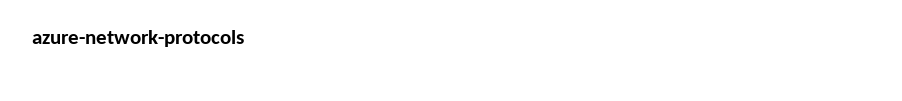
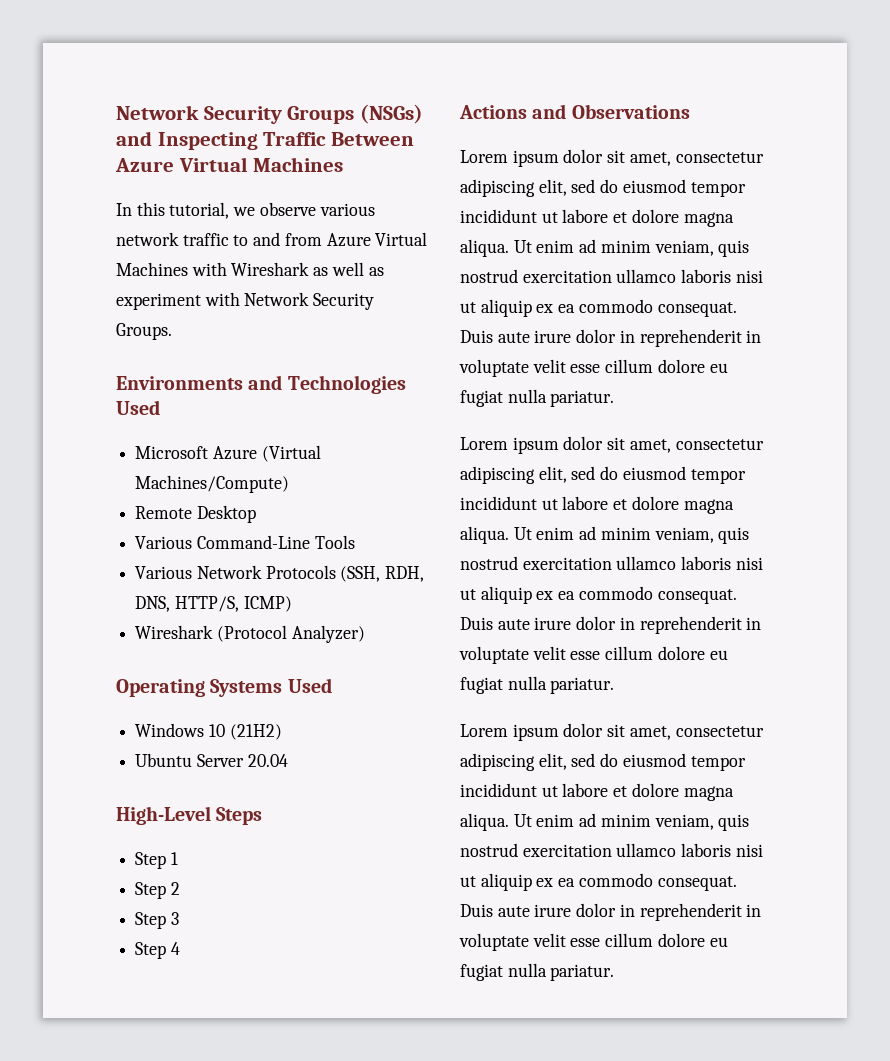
[32,30,244,47] azure-network-protocols -> [116,104,423,124] [116,131,414,150] [115,157,344,172] [116,202,375,219] [116,232,428,247] [116,262,384,276] [116,292,375,310] [116,323,172,340] [116,375,406,394] [116,400,160,415] [135,445,321,462] [135,475,290,493] [135,505,256,523] [135,535,355,549] [135,565,425,582] [135,596,292,612] [135,625,365,643] [116,678,332,697] [135,723,282,740] [135,753,288,767] [116,806,263,825] [135,852,178,869] [135,882,180,899] [135,912,179,929] [135,942,180,959] [459,104,690,119] [460,149,764,167] [460,179,746,197] [460,209,734,227] [460,239,750,257] [460,269,763,283] [460,299,737,317] [460,329,762,347] [459,359,728,377] [460,389,615,407] [460,436,764,454] [460,466,746,484] [460,496,734,514] [460,526,750,544] [460,556,763,570] [460,586,737,604] [460,616,762,634] [459,646,728,664] [460,676,615,694] [460,723,764,741] [460,753,746,771] [460,783,734,801] [460,813,750,831] [460,843,763,857] [460,873,737,891] [460,903,762,921] [459,933,728,951] [460,963,615,981] Network Security Groups (NSGs) and Inspecting Traffic Between Azure Virtual Machines // In this tutorial, we observe various network traffic to and from Azure Virtual Machines with Wireshark as well as experiment with Network Security Groups. // Environments and Technologies Used // Microsoft Azure (Virtual Machines/Compute) // Remote Desktop // Various Command-Line Tools // Various Network Protocols (SSH, RDH, DNS, HTTP/S, ICMP) // Wireshark (Protocol Analyzer) // Operating Systems Used // Windows 10 (21H2) // Ubuntu Server 20.04 // High-Level Steps // Step 1 // Step 2 // Step 3 // Step 4 // Actions and Observations // Lorem ipsum dolor sit amet, consectetur adipiscing elit, sed do eiusmod tempor incididunt ut labore et dolore magna aliqua. Ut enim ad minim veniam, quis nostrud exercitation ullamco laboris nisi ut aliquip ex ea commodo consequat. Duis aute irure dolor in reprehenderit in voluptate velit esse cillum dolore eu fugiat nulla pariatur. // Lorem ipsum dolor sit amet, consectetur adipiscing elit, sed do eiusmod tempor incididunt ut labore et dolore magna aliqua. Ut enim ad minim veniam, quis nostrud exercitation ullamco laboris nisi ut aliquip ex ea commodo consequat. Duis aute irure dolor in reprehenderit in voluptate velit esse cillum dolore eu fugiat nulla pariatur. // Lorem ipsum dolor sit amet, consectetur adipiscing elit, sed do eiusmod tempor incididunt ut labore et dolore magna aliqua. Ut enim ad minim veniam, quis nostrud exercitation ullamco laboris nisi ut aliquip ex ea commodo consequat. Duis aute irure dolor in reprehenderit in voluptate velit esse cillum dolore eu fugiat nulla pariatur.

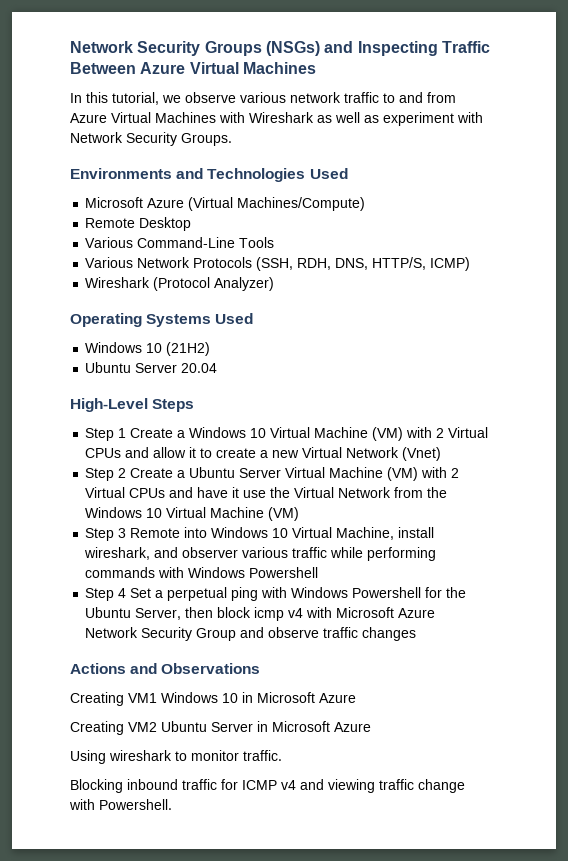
[135,882,180,899] [135,912,179,929] [135,942,180,959] [459,104,690,119] [460,149,764,167] [460,179,746,197] [460,209,734,227] [460,239,750,257] [460,269,763,283] [460,299,737,317] [460,329,762,347] [459,359,728,377] [460,389,615,407] [460,436,764,454] [460,466,746,484] [460,496,734,514] [460,526,750,544] [460,556,763,570] [460,586,737,604] [460,616,762,634] [459,646,728,664] [460,676,615,694] [460,723,764,741] [460,753,746,771] [460,783,734,801] [460,813,750,831] [460,843,763,857] [460,873,737,891] [460,903,762,921] [459,933,728,951] [460,963,615,981] // Step 2 // Step 3 // Step 4 // Actions and Observations // Lorem ipsum dolor sit amet, consectetur adipiscing elit, sed do eiusmod tempor incididunt ut labore et dolore magna aliqua. Ut enim ad minim veniam, quis nostrud exercitation ullamco laboris nisi ut aliquip ex ea commodo consequat. Duis aute irure dolor in reprehenderit in voluptate velit esse cillum dolore eu fugiat nulla pariatur. // Lorem ipsum dolor sit amet, consectetur adipiscing elit, sed do eiusmod tempor incididunt ut labore et dolore magna aliqua. Ut enim ad minim veniam, quis nostrud exercitation ullamco laboris nisi ut aliquip ex ea commodo consequat. Duis aute irure dolor in reprehenderit in voluptate velit esse cillum dolore eu fugiat nulla pariatur. // Lorem ipsum dolor sit amet, consectetur adipiscing elit, sed do eiusmod tempor incididunt ut labore et dolore magna aliqua. Ut enim ad minim veniam, quis nostrud exercitation ullamco laboris nisi ut aliquip ex ea commodo consequat. Duis aute irure dolor in reprehenderit in voluptate velit esse cillum dolore eu fugiat nulla pariatur. -> [130,427,489,441] [85,447,442,461] [85,467,460,481] [85,487,448,498] [85,507,300,521] [85,527,435,541] [84,547,437,561] [85,567,319,578] [85,587,467,601] [85,607,436,621] [85,627,417,641] [70,663,261,674] [70,692,356,706] [70,721,371,735] [70,750,282,764] [70,779,465,793] [69,799,172,810] Create a Windows 10 Virtual Machine (VM) with 2 Virtual CPUs and allow it to create a new Virtual Network (Vnet) // Step 2 Create a Ubuntu Server Virtual Machine (VM) with 2 Virtual CPUs and have it use the Virtual Network from the Windows 10 Virtual Machine (VM) // Step 3 Remote into Windows 10 Virtual Machine, install wireshark, and observer various traffic while performing commands with Windows Powershell // Step 4 Set a perpetual ping with Windows Powershell for the Ubuntu Server, then block icmp v4 with Microsoft Azure Network Security Group and observe traffic changes // Actions and Observations // Creating VM1 Windows 10 in Microsoft Azure // Creating VM2 Ubuntu Server in Microsoft Azure // Using wireshark to monitor traffic. // Blocking inbound traffic for ICMP v4 and viewing traffic change with Powershell.

